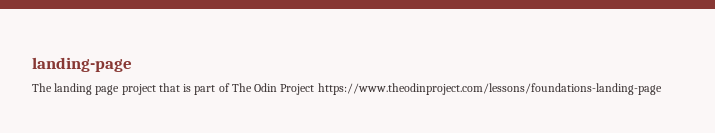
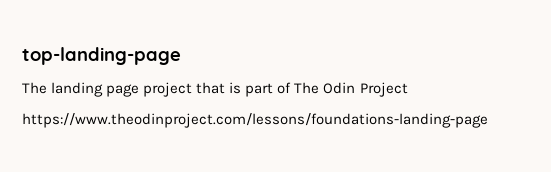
[32,57,132,72] landing-page -> [22,47,181,65] top-landing-page
(315, 89) none -> (408, 89) //

